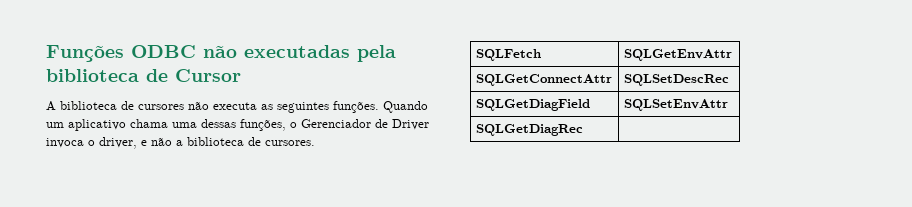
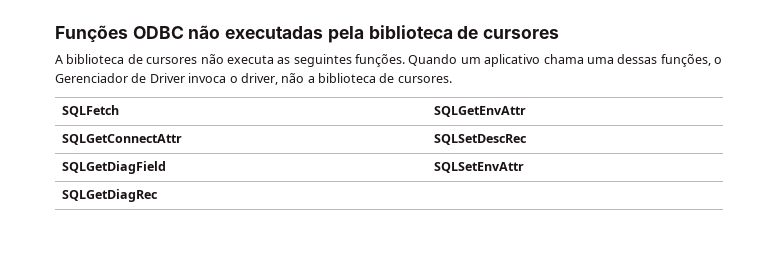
[175,69,241,82] Cursor -> [483,29,560,39] cursores
[141,140,147,146] e -> (278, 79) none

